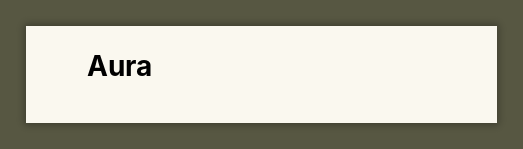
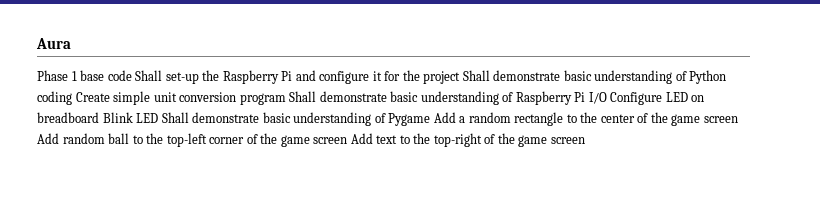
(152, 65) none -> [37,70,727,84] [37,91,705,105] [37,112,738,126] [37,133,585,147] // Phase 1 base code Shall set-up the Raspberry Pi and configure it for the project Shall demonstrate basic understanding of Python coding Create simple unit conversion program Shall demonstrate basic understanding of Raspberry Pi I/O Configure LED on breadboard Blink LED Shall demonstrate basic understanding of Pygame Add a random rectangle to the center of the game screen Add random ball to the top-left corner of the game screen Add text to the top-right of the game screen

